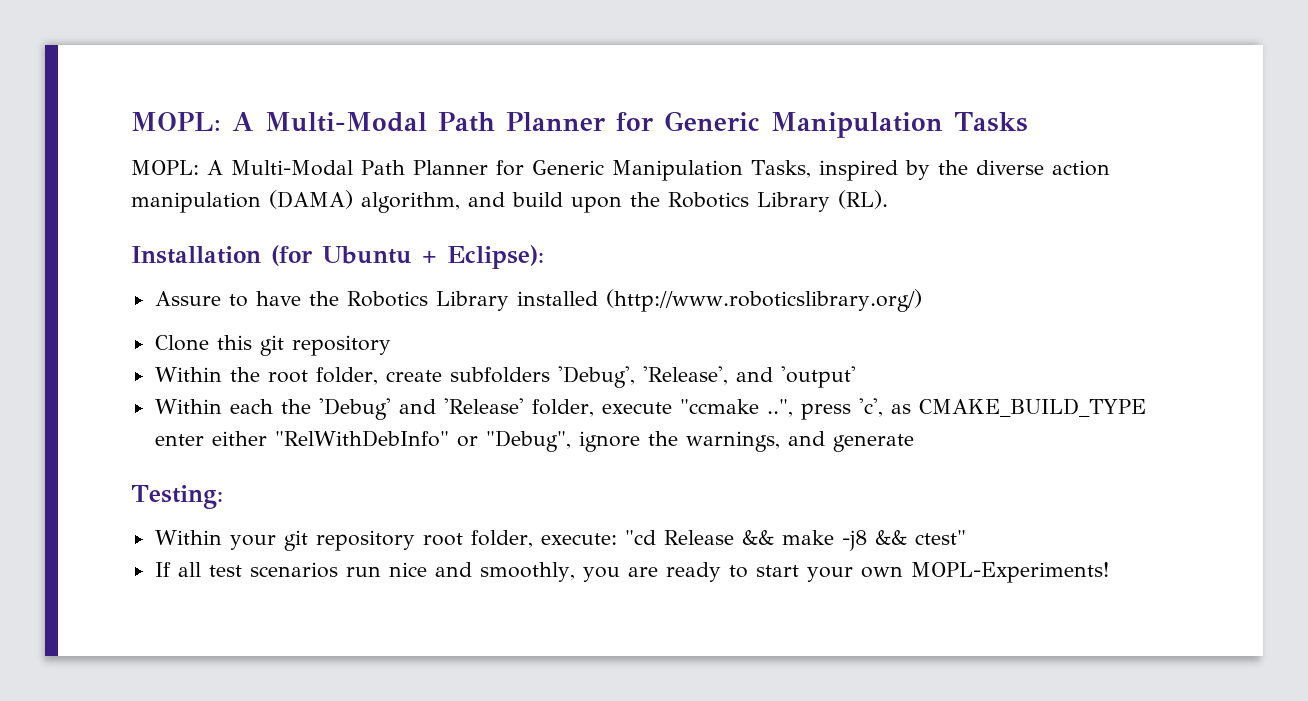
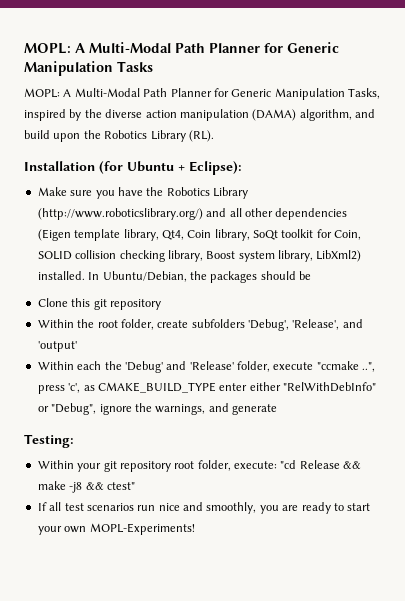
[154,291,248,307] Assure to -> [37,187,115,199] Make sure you
[516,291,598,306] installed -> (248, 193) none
(922, 300) none -> [206,208,348,220] [37,229,362,241] [37,250,362,262] [37,271,311,283] and all other dependencies (Eigen template library, Qt4, Coin library, SoQt toolkit for Coin, SOLID collision checking library, Boost system library, LibXml2) installed. In Ubuntu/Debian, the packages should be

